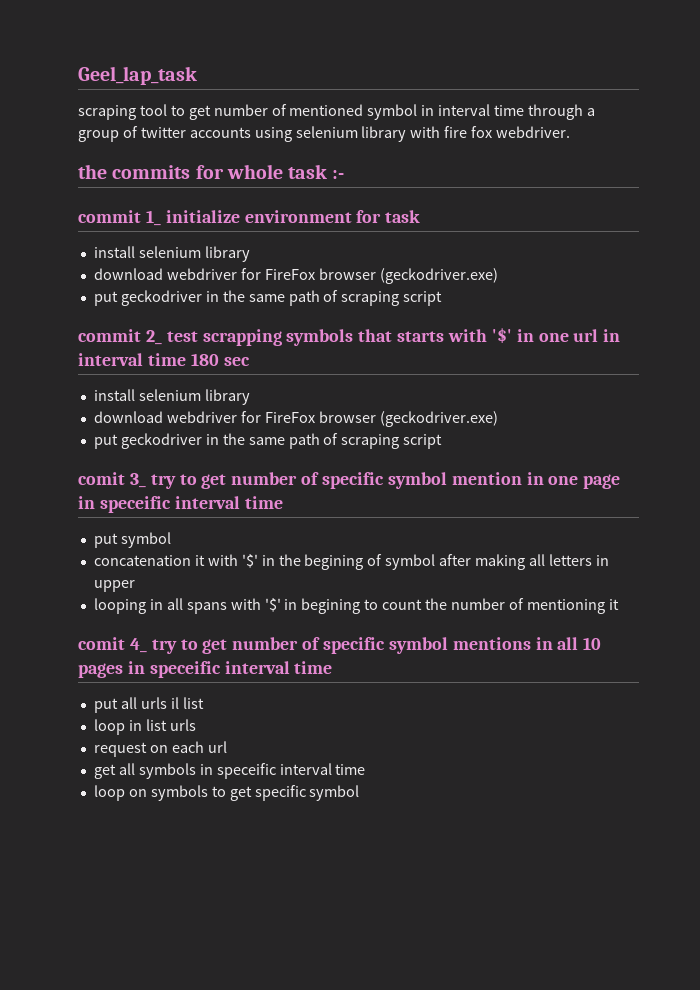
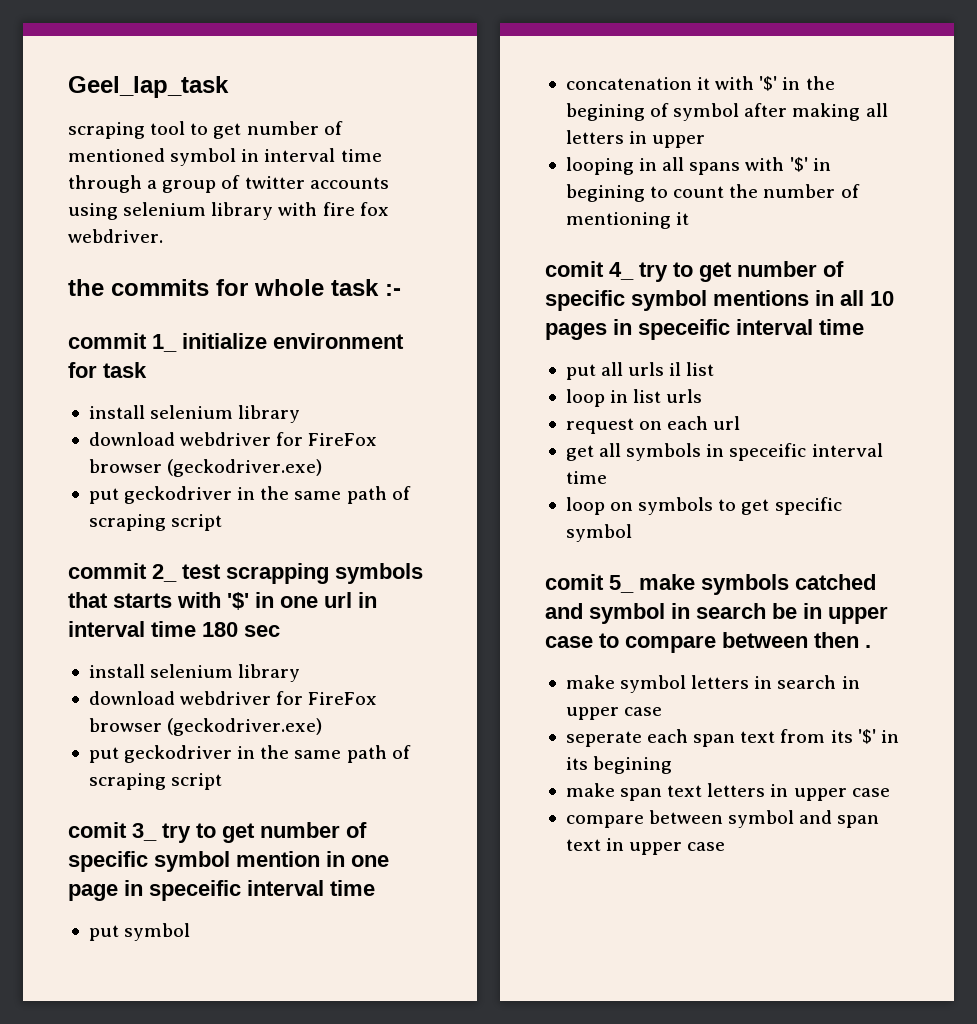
(360, 793) none -> [545,574,876,595] [545,603,888,624] [545,632,871,653] [565,675,860,693] [565,707,663,720] [565,729,899,747] [565,756,673,774] [565,783,890,801] [565,810,880,828] [565,838,726,855] // comit 5_ make symbols catched and symbol in search be in upper case to compare between then . // make symbol letters in search in upper case // seperate each span text from its '$' in its begining // make span text letters in upper case // compare between symbol and span text in upper case

